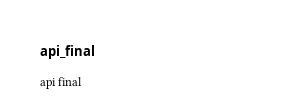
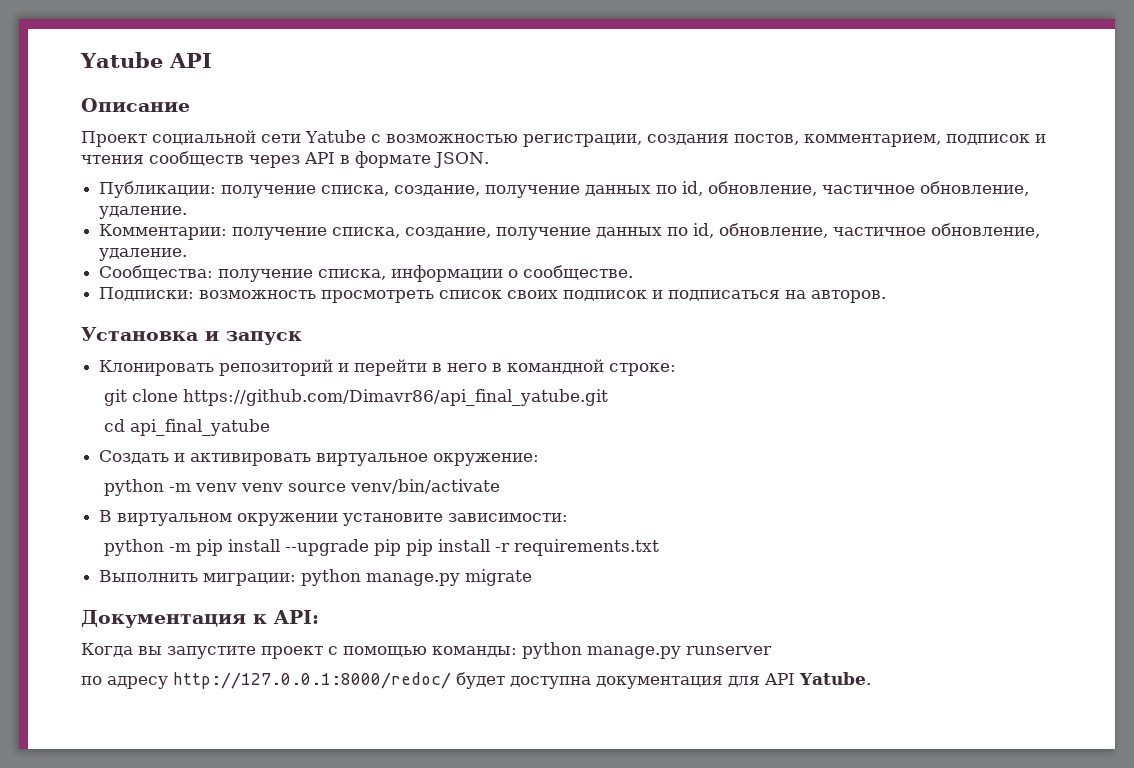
[40,45,95,59] [40,77,83,89] api_final // api final -> [80,52,212,68] [81,98,190,112] [81,130,1046,147] [81,151,489,168] [99,181,1030,198] [99,206,188,219] [99,223,1041,240] [99,248,188,261] [99,265,634,282] [99,287,887,303] [81,327,302,345] [99,359,677,376] [103,389,608,406] [103,419,270,436] [99,450,540,466] [103,479,500,496] [99,510,569,526] [103,539,659,556] [99,569,533,586] [81,610,319,628] [81,642,772,659] [81,672,871,689] Yatube API // Описание // Проект социальной сети Yatube с возможностью регистрации, создания постов, комментарием, подписок и чтения сообществ через API в формате JSON. // Публикации: получение списка, создание, получение данных по id, обновление, частичное обновление, удаление. // Комментарии: получение списка, создание, получение данных по id, обновление, частичное обновление, удаление. // Сообщества: получение списка, информации о сообществе. // Подписки: возможность просмотреть список своих подписок и подписаться на авторов. // Установка и запуск // Клонировать репозиторий и перейти в него в командной строке: // git clone https://github.com/Dimavr86/api_final_yatube.git // cd api_final_yatube // Cоздать и активировать виртуальное окружение: // python -m venv venv source venv/bin/activate // В виртуальном окружении установите зависимости: // python -m pip install --upgrade pip pip install -r requirements.txt // Выполнить миграции: python manage.py migrate // Документация к API: // Когда вы запустите проект с помощью команды: python manage.py runserver // по адресу http://127.0.0.1:8000/redoc/ будет доступна документация для API Yatube.

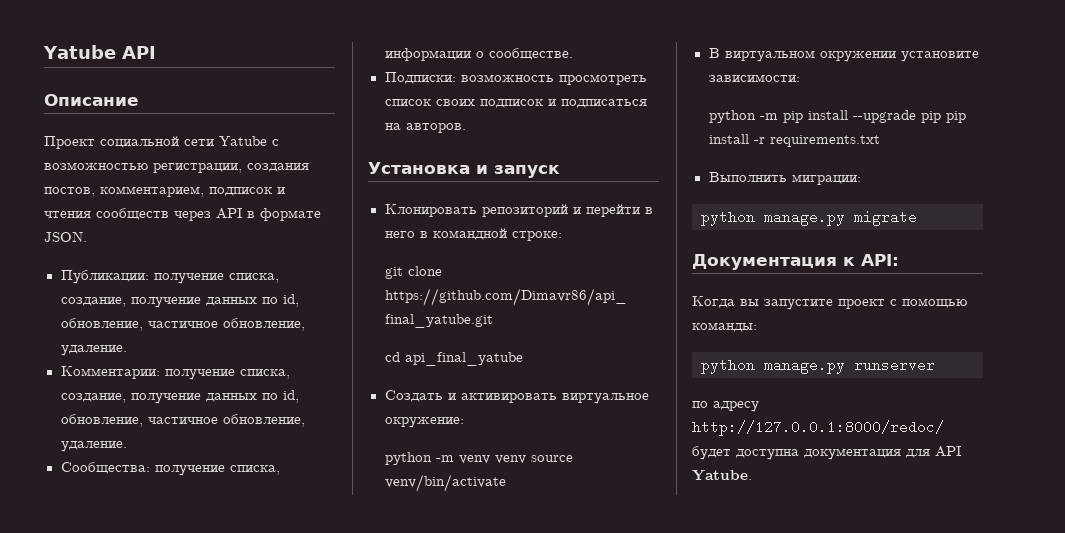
(297, 579) none -> (861, 179) //
(517, 651) none -> (757, 327) //

